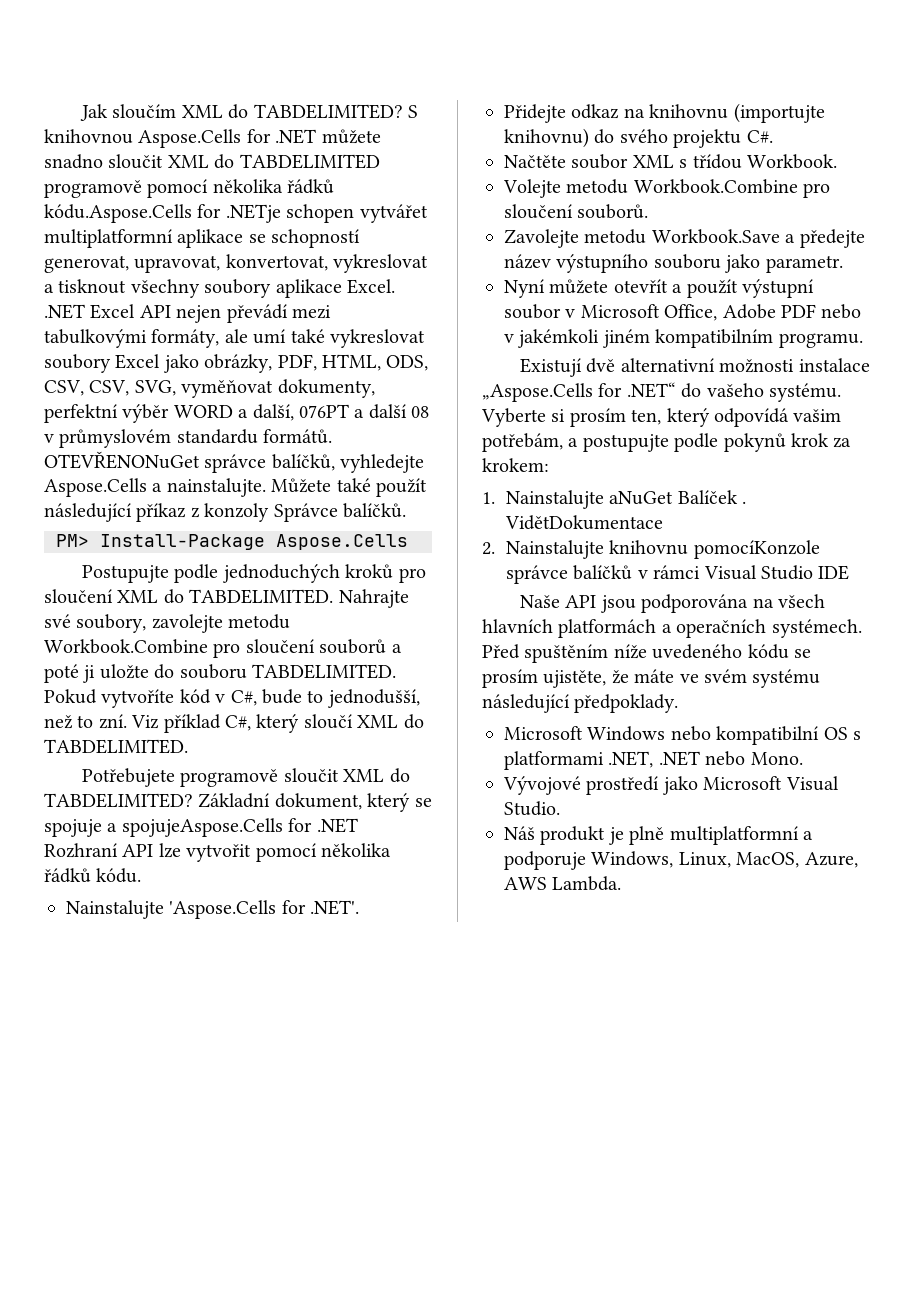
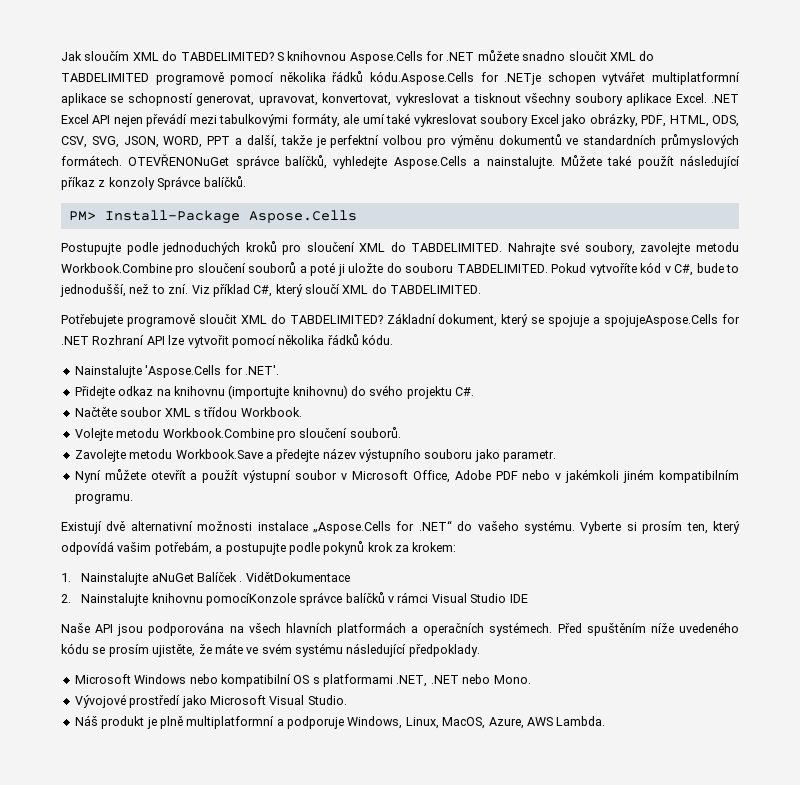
[89,379,375,398] [44,404,430,423] [44,429,333,448] CSV, SVG, vyměňovat dokumenty, perfektní výběr WORD a další, 076PT a další 08 v průmyslovém standardu formátů. -> [91,134,739,148] [61,155,122,166] SVG, JSON, WORD, PPT a další, takže je perfektní volbou pro výměnu dokumentů ve standardních průmyslových formátech.

